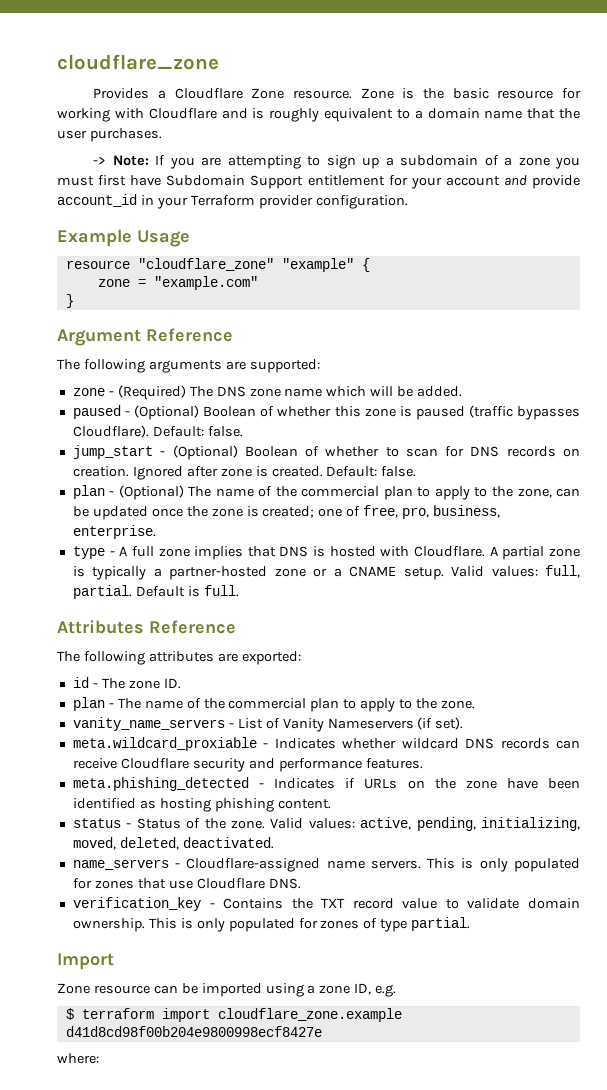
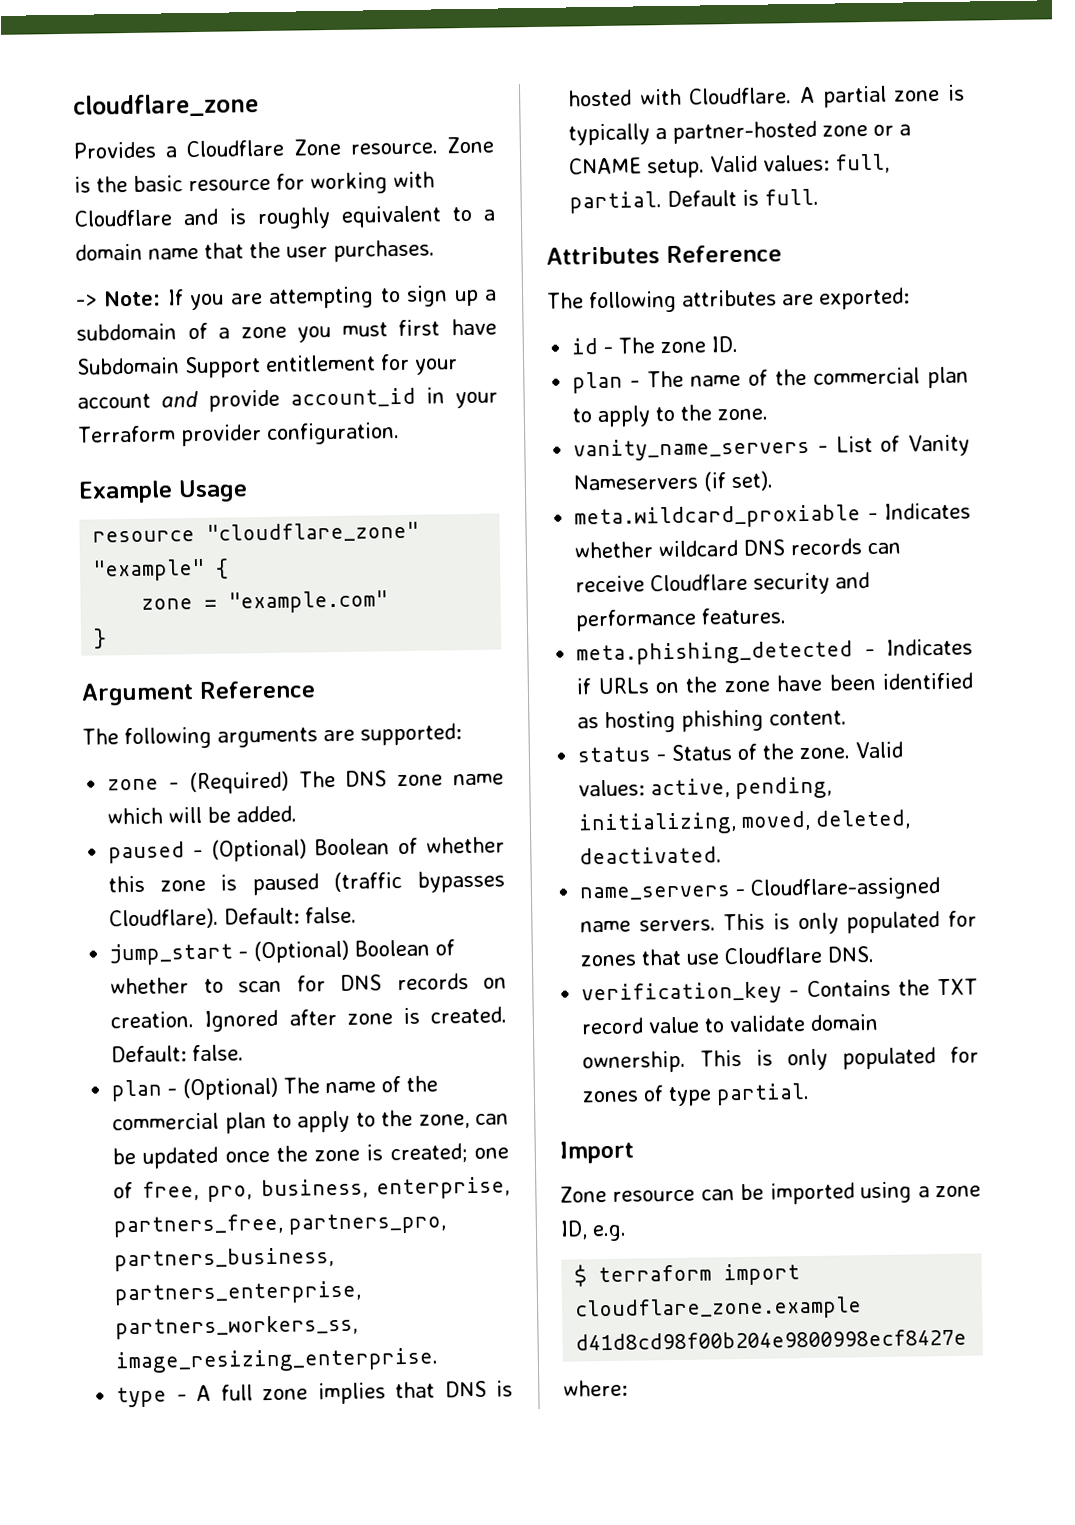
[72,525,156,539] enterprise. -> [376,1176,510,1200] [113,1212,447,1238] [114,1247,335,1272] [114,1280,362,1306] [115,1314,359,1340] [115,1347,439,1374] enterprise, partners_free, partners_pro, partners_business, partners_enterprise, partners_workers_ss, image_resizing_enterprise.

